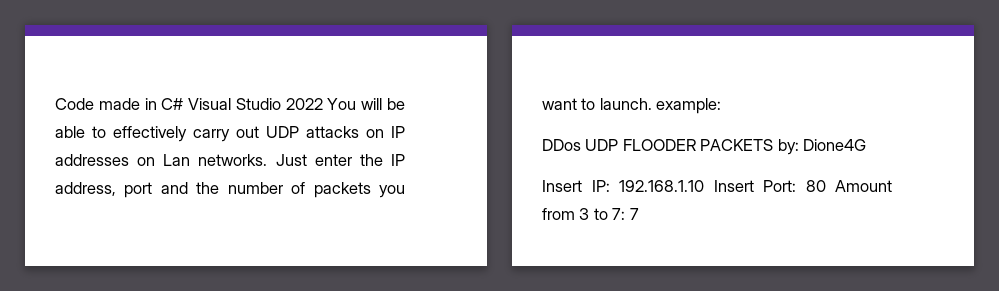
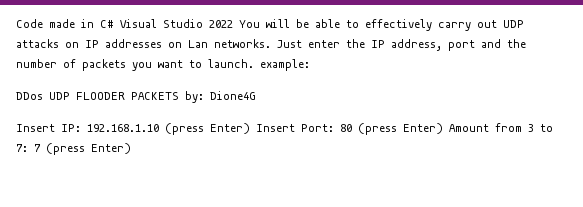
(704, 186) none -> [165,123,250,135] (press Enter)
(826, 186) none -> [358,123,443,135] (press Enter)
(639, 214) none -> [46,143,131,155] (press Enter)

